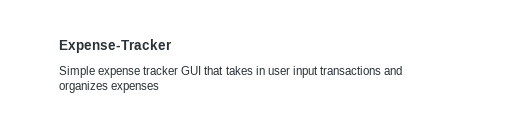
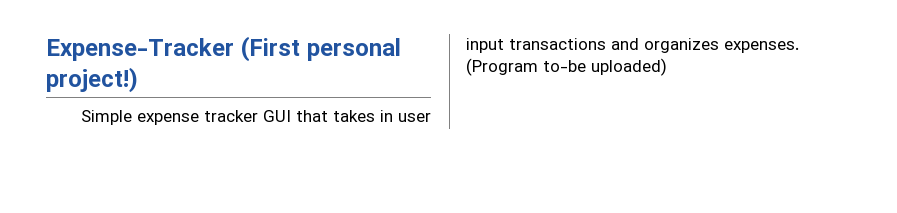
(172, 46) none -> [240,36,401,62] [46,67,138,93] (First personal project!)
[111,83,160,93] expenses -> [724,41,799,53] [466,58,667,76] expenses. (Program to-be uploaded)

